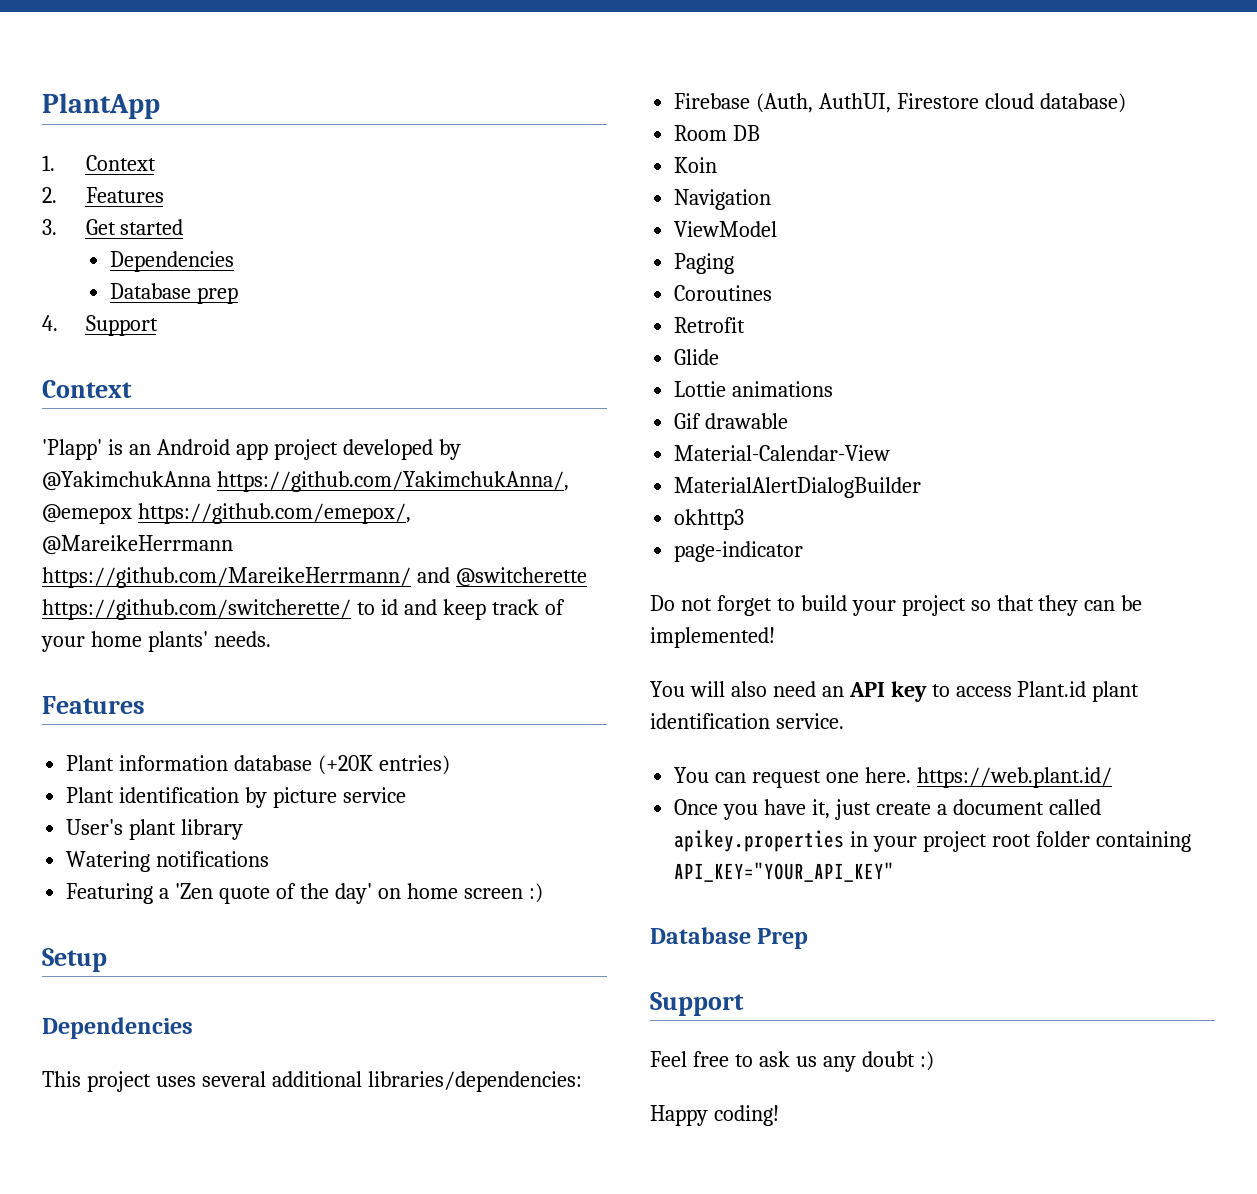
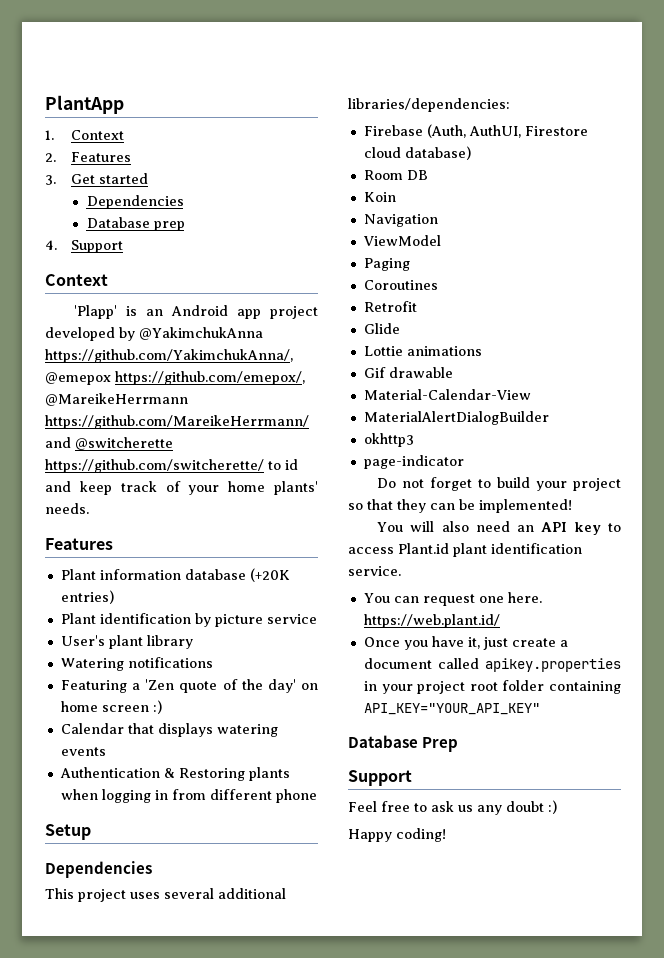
(543, 893) none -> [60,723,278,737] [60,747,106,756] [59,767,290,781] [60,789,317,803] // Calendar that displays watering events // Authentication & Restoring plants when logging in from different phone

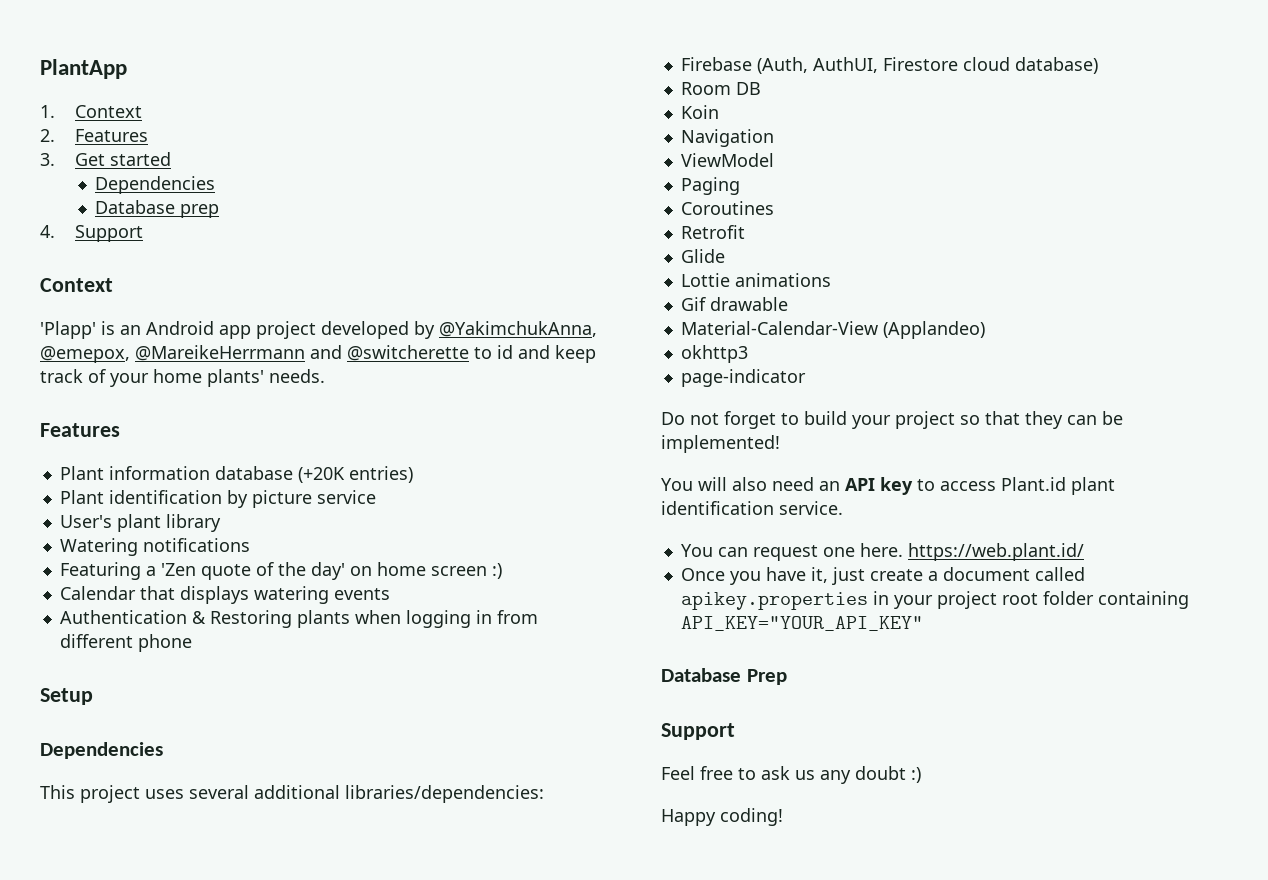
[139,327,263,340] [45,349,293,363] [45,371,305,385] [45,393,188,406] [45,415,309,429] @YakimchukAnna https://github.com/YakimchukAnna/, @emepox https://github.com/emepox/, @MareikeHerrmann https://github.com/MareikeHerrmann/ -> [439,321,597,337] [40,345,305,363] @YakimchukAnna, @emepox, @MareikeHerrmann
[45,459,264,473] https://github.com/switcherette/ -> (469, 353) none
[363,411,549,425] // MaterialAlertDialogBuilder -> [882,321,985,339] (Applandeo)

